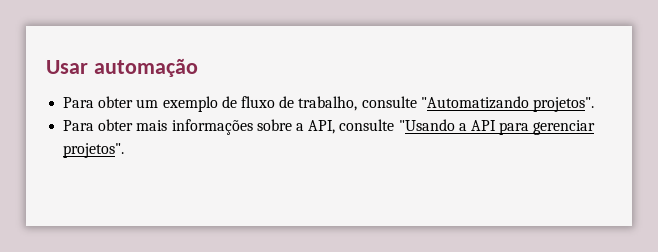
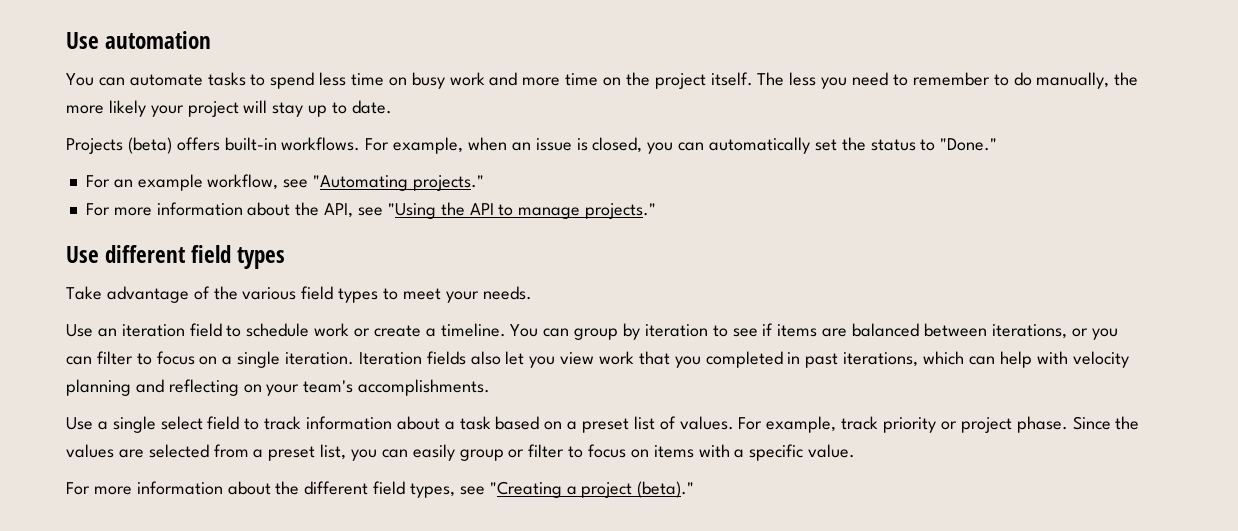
[46,58,198,77] [63,96,594,112] [63,119,596,135] [63,143,125,158] Usar automação // Para obter um exemplo de fluxo de trabalho, consulte "Automatizando projetos". // Para obter mais informações sobre a API, consulte "Usando a API para gerenciar projetos". -> [66,31,212,49] [66,72,1139,89] [66,100,392,117] [66,137,998,154] [85,174,484,191] [85,202,657,219] [66,245,286,269] [66,286,532,303] [66,323,1118,340] [66,351,1129,368] [66,379,491,396] [66,416,1140,433] [66,444,856,461] [66,481,695,498] Use automation // You can automate tasks to spend less time on busy work and more time on the project itself. The less you need to remember to do manually, the more likely your project will stay up to date. // Projects (beta) offers built-in workflows. For example, when an issue is closed, you can automatically set the status to "Done." // For an example workflow, see "Automating projects." // For more information about the API, see "Using the API to manage projects." // Use different field types // Take advantage of the various field types to meet your needs. // Use an iteration field to schedule work or create a timeline. You can group by iteration to see if items are balanced between iterations, or you can filter to focus on a single iteration. Iteration fields also let you view work that you completed in past iterations, which can help with velocity planning and reflecting on your team's accomplishments. // Use a single select field to track information about a task based on a preset list of values. For example, track priority or project phase. Since the values are selected from a preset list, you can easily group or filter to focus on items with a specific value. // For more information about the different field types, see "Creating a project (beta)."

